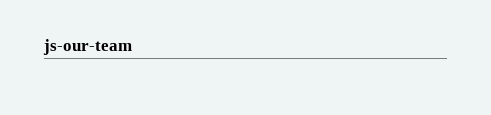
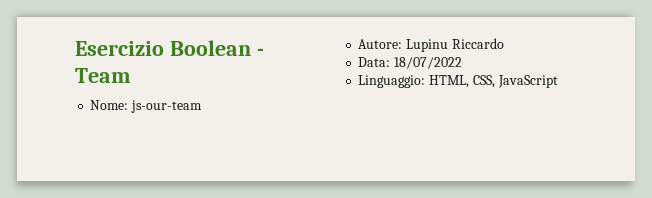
[43,39,132,55] js-our-team -> [75,40,264,56] [75,68,131,83] [90,100,203,113] [358,38,504,52] [358,57,463,69] [358,75,558,88] Esercizio Boolean - Team // Nome: js-our-team // Autore: Lupinu Riccardo // Data: 18/07/2022 // Linguaggio: HTML, CSS, JavaScript

